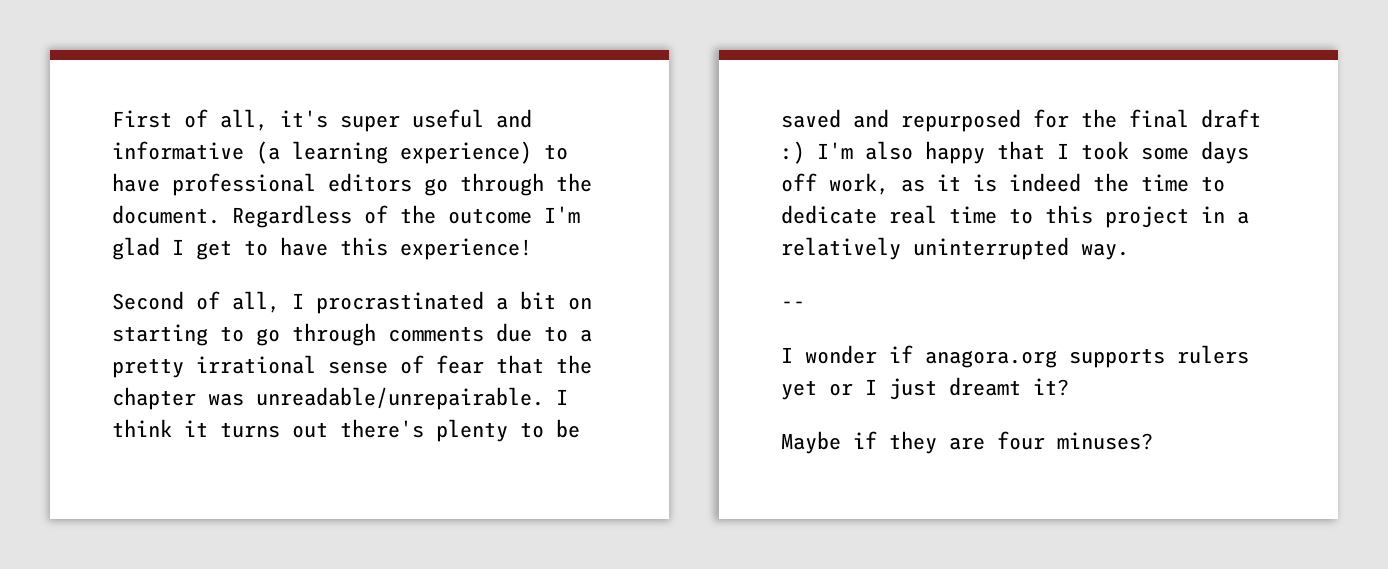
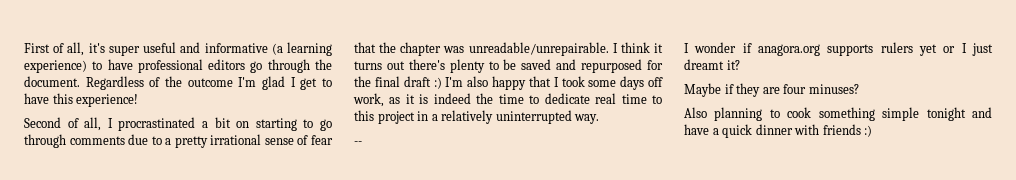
(1153, 441) none -> [684,107,992,121] [684,124,873,138] // Also planning to cook something simple tonight and have a quick dinner with friends :)

